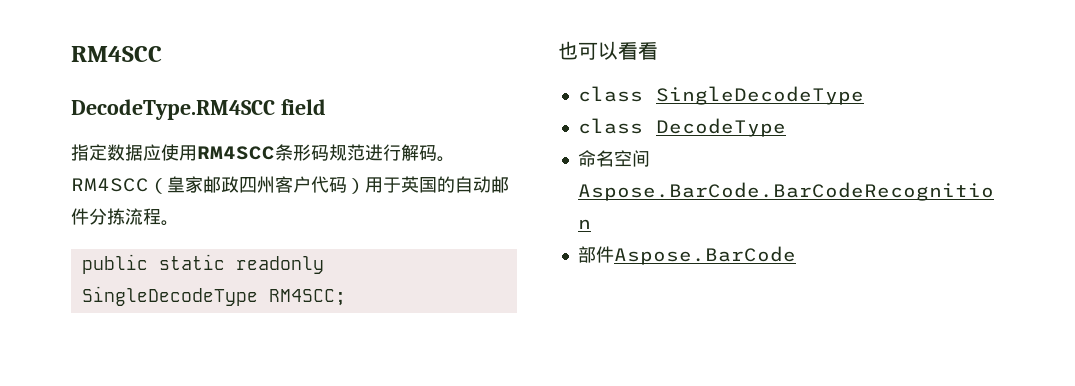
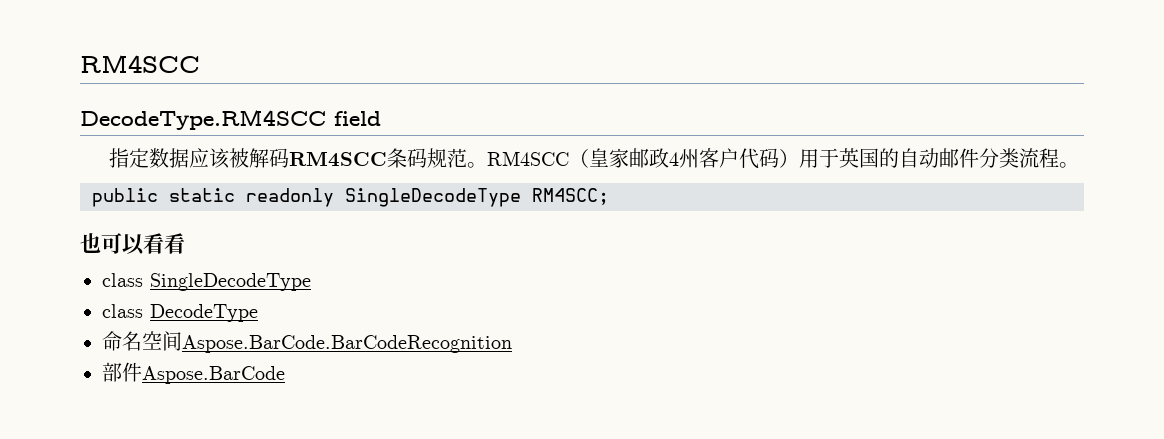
[161,144,437,161] 使用RM4SCC条形码规范进行解码 -> [208,148,467,169] 该被解码RM4SCC条码规范
[239,177,257,193] 四 -> [668,152,679,166] 4
[107,208,125,225] 拣 -> [998,148,1019,168] 类

